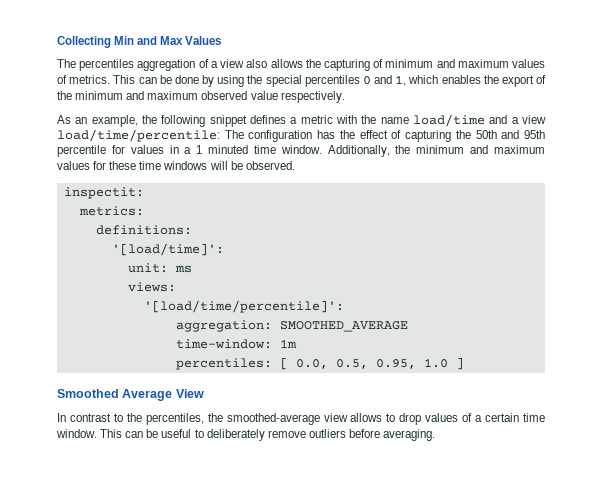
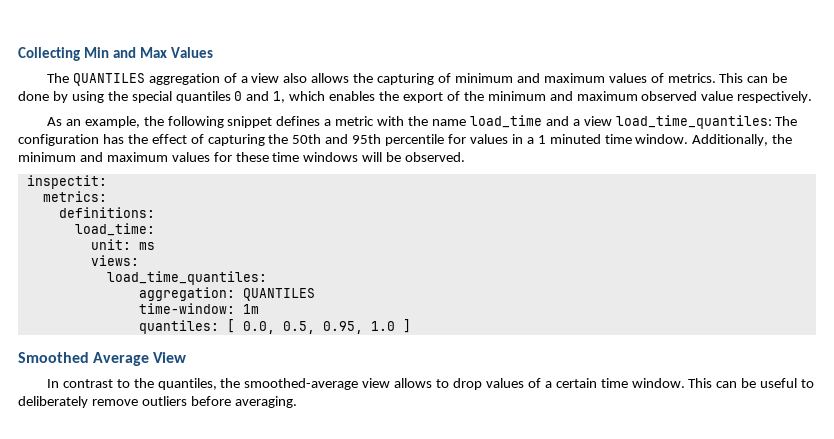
[79,59,135,71] percentiles -> [72,73,145,86] QUANTILES
[304,75,360,87] percentiles -> [175,91,231,103] quantiles
[412,114,485,127] load/time -> [469,115,542,128] load_time
[57,129,220,142] load/time/percentile: -> [615,115,772,129] load_time_quantiles:
[111,243,224,256] '[load/time]': -> [74,223,155,236] load_time:
[143,300,344,313] '[load/time/percentile]': -> [106,271,267,285] load_time_quantiles:
[279,321,408,332] SMOOTHED_AVERAGE -> [242,288,315,301] QUANTILES
[175,358,272,370] percentiles: -> [138,320,219,334] quantiles:
[145,413,204,425] percentiles, -> [157,378,217,390] quantiles,

